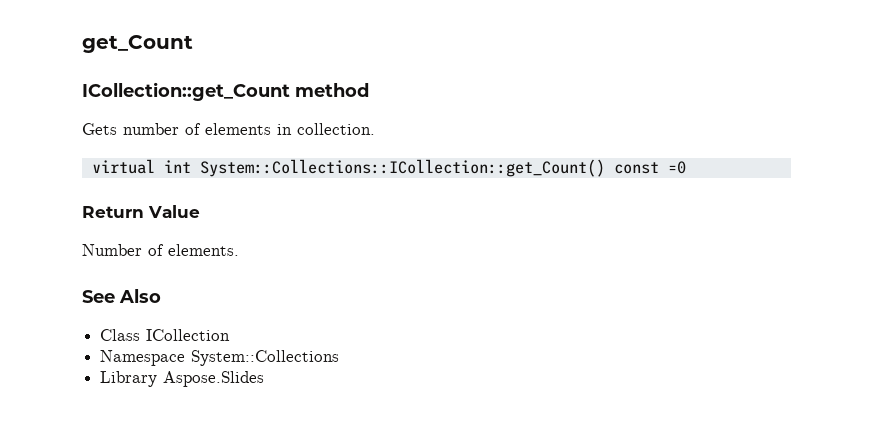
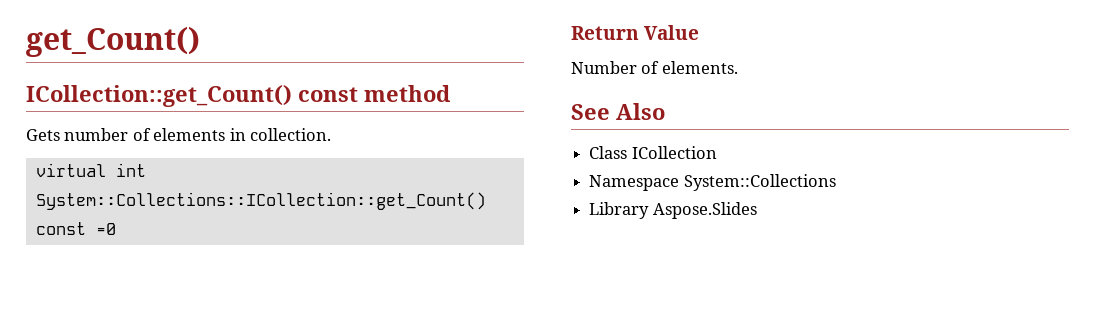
[82,35,193,53] [82,82,290,101] get_Count // ICollection::get_Count -> [26,26,200,57] [26,85,358,107] get_Count() // ICollection::get_Count() const

